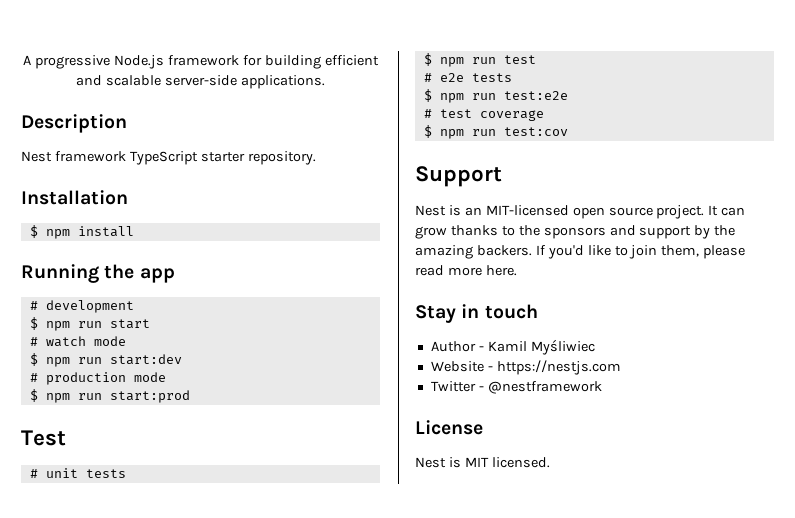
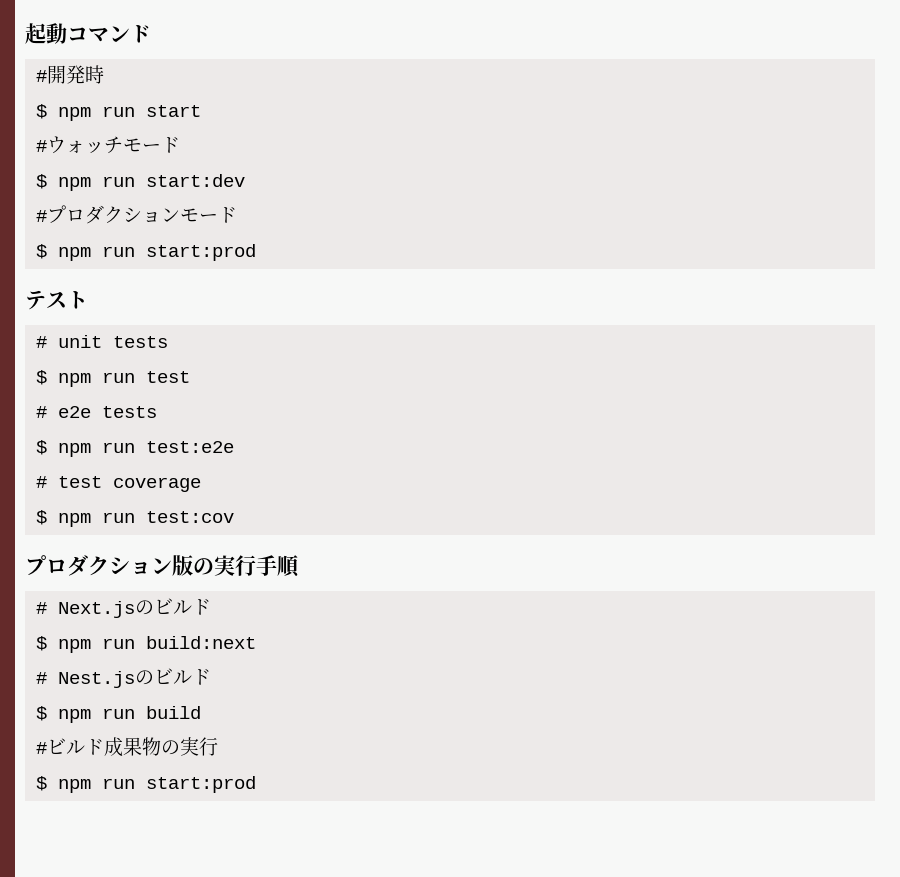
[23,55,379,69] [76,75,325,89] [21,114,127,133] [21,151,316,165] [21,190,128,205] [29,225,134,239] [21,264,175,283] [29,300,134,313] A progressive Node.js framework for building efficient and scalable server-side applications. // Description // Nest framework TypeScript starter repository. // Installation // $ npm install // Running the app // # development -> [25,23,151,44] [35,65,104,84] 起動コマンド // #開発時
[45,336,126,347] watch mode -> [46,136,180,154] ウォッチモード
[45,372,166,385] production mode -> [46,205,237,224] プロダクションモード
[21,430,66,446] Test -> [25,290,88,310] テスト
[415,166,502,187] [415,205,746,219] [415,225,736,239] [415,245,746,259] [415,265,517,276] [415,304,538,323] [430,339,595,355] [430,360,621,375] [430,381,602,394] [415,420,483,435] [415,457,550,468] Support // Nest is an MIT-licensed open source project. It can grow thanks to the sponsors and support by the amazing backers. If you'd like to join them, please read more here. // Stay in touch // Author - Kamil Myśliwiec // Website - https://nestjs.com // Twitter - @nestframework // License // Nest is MIT licensed. -> [25,555,299,577] [35,598,211,618] [35,636,256,653] [35,668,211,688] [35,706,201,723] [35,737,218,757] [35,776,256,793] プロダクション版の実行手順 // # Next.jsのビルド // $ npm run build:next // # Nest.jsのビルド // $ npm run build // #ビルド成果物の実行 // $ npm run start:prod

